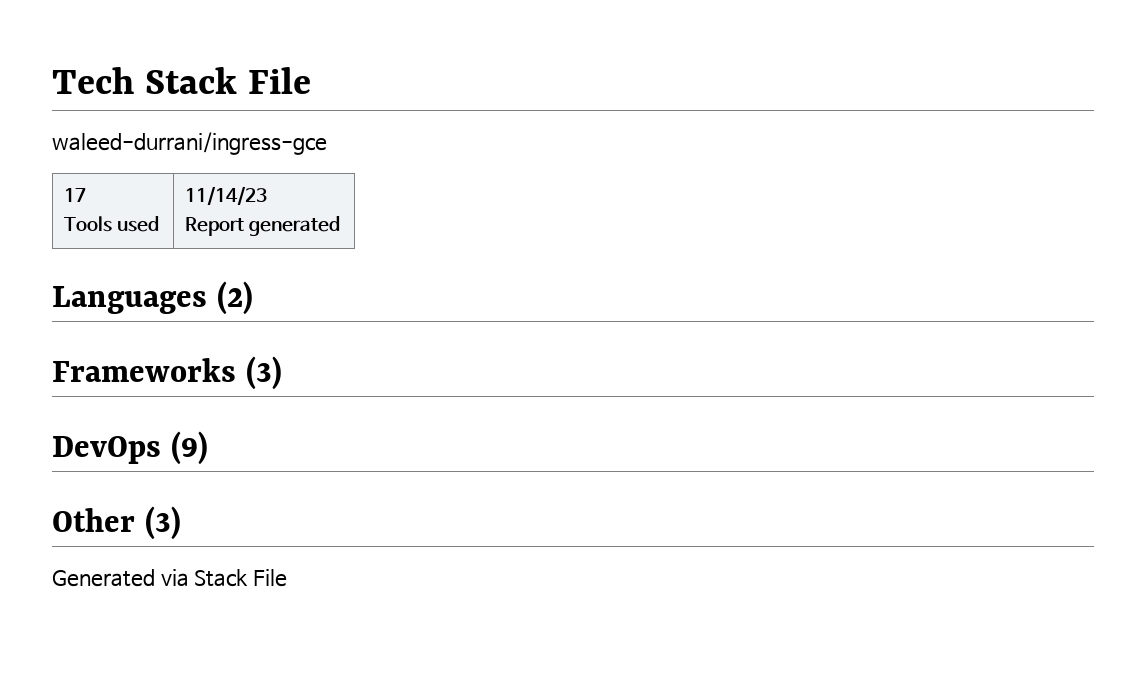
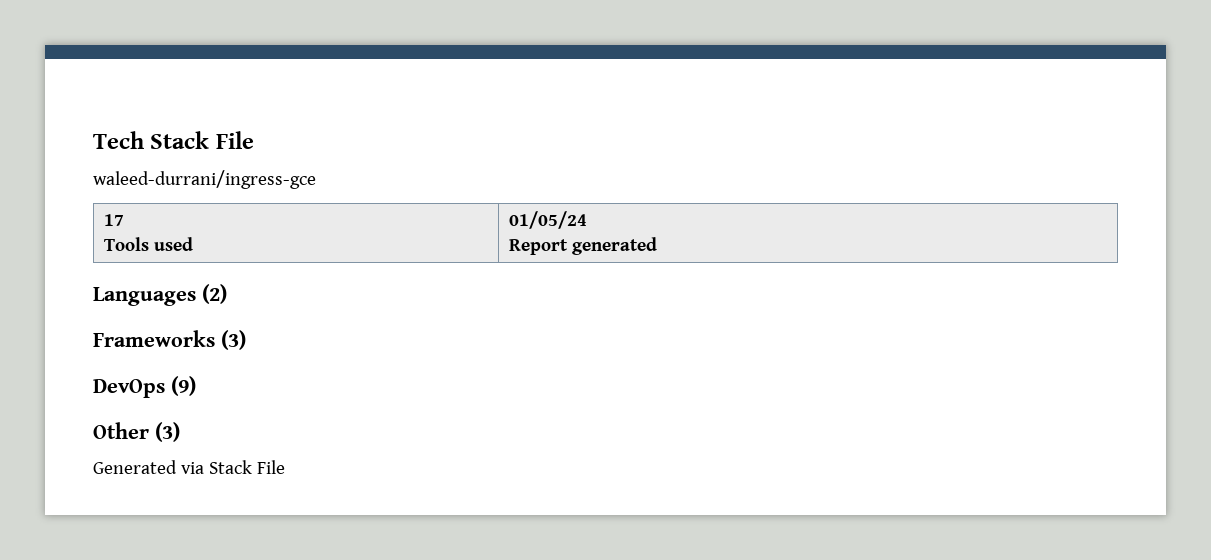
[184,186,267,205] 11/14/23 -> [508,211,587,229] 01/05/24

